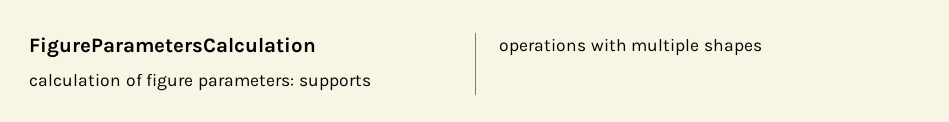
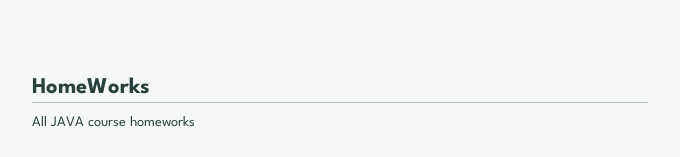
[29,37,316,58] [29,73,371,91] [499,38,763,56] FigureParametersCalculation // calculation of figure parameters: supports operations with multiple shapes -> [32,77,150,94] [32,116,195,127] HomeWorks // All JAVA course homeworks

